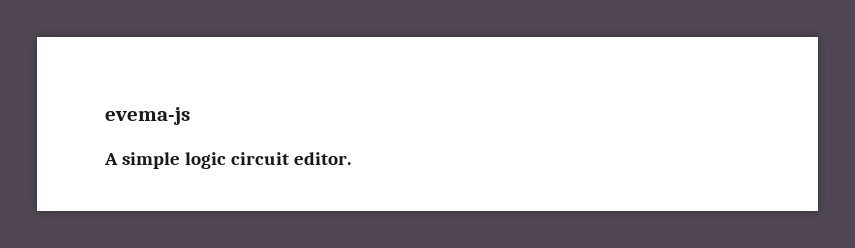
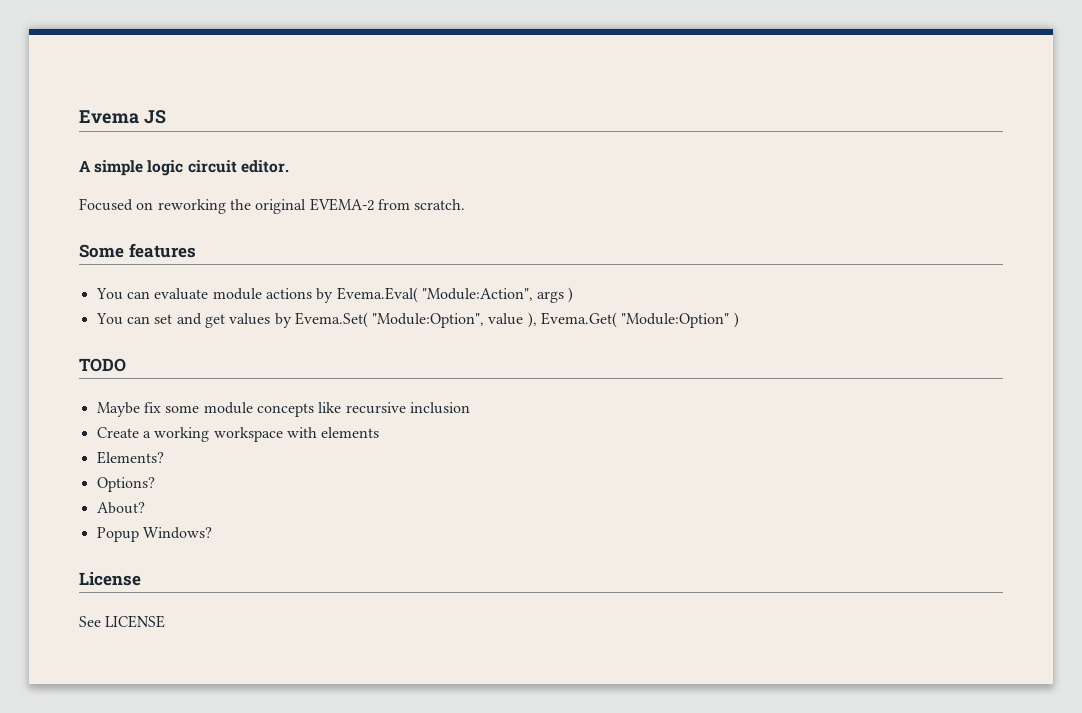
[105,107,190,125] evema-js -> [79,110,166,124] Evema JS
(351, 158) none -> [79,198,466,214] [79,243,196,258] [95,287,574,303] [95,312,739,328] [79,358,126,372] [96,402,470,417] [96,427,380,442] [96,451,164,464] [96,477,155,492] [96,502,145,514] [96,527,212,542] [79,572,141,586] [79,615,166,628] // Focused on reworking the original EVEMA-2 from scratch. // Some features // You can evaluate module actions by Evema.Eval( "Module:Action", args ) // You can set and get values by Evema.Set( "Module:Option", value ), Evema.Get( "Module:Option" ) // TODO // Maybe fix some module concepts like recursive inclusion // Create a working workspace with elements // Elements? // Options? // About? // Popup Windows? // License // See LICENSE

